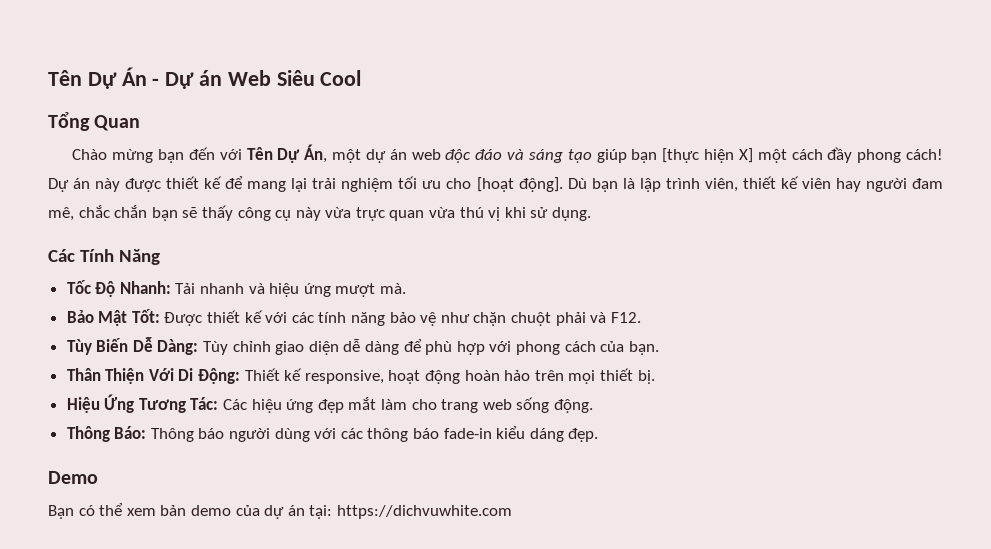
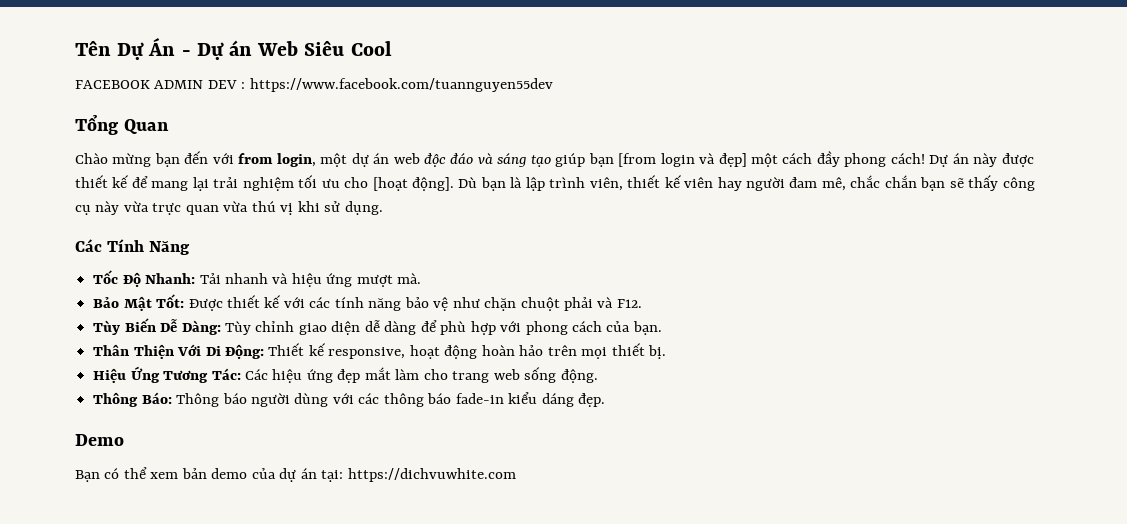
(362, 78) none -> [75,78,553,92] // FACEBOOK ADMIN DEV : https://www.facebook.com/tuannguyen55dev
[246,144,328,163] Tên Dự Án, -> [238,153,316,167] from login,
[662,148,753,163] [thực hiện X] -> [618,153,747,167] [from login và đẹp]

